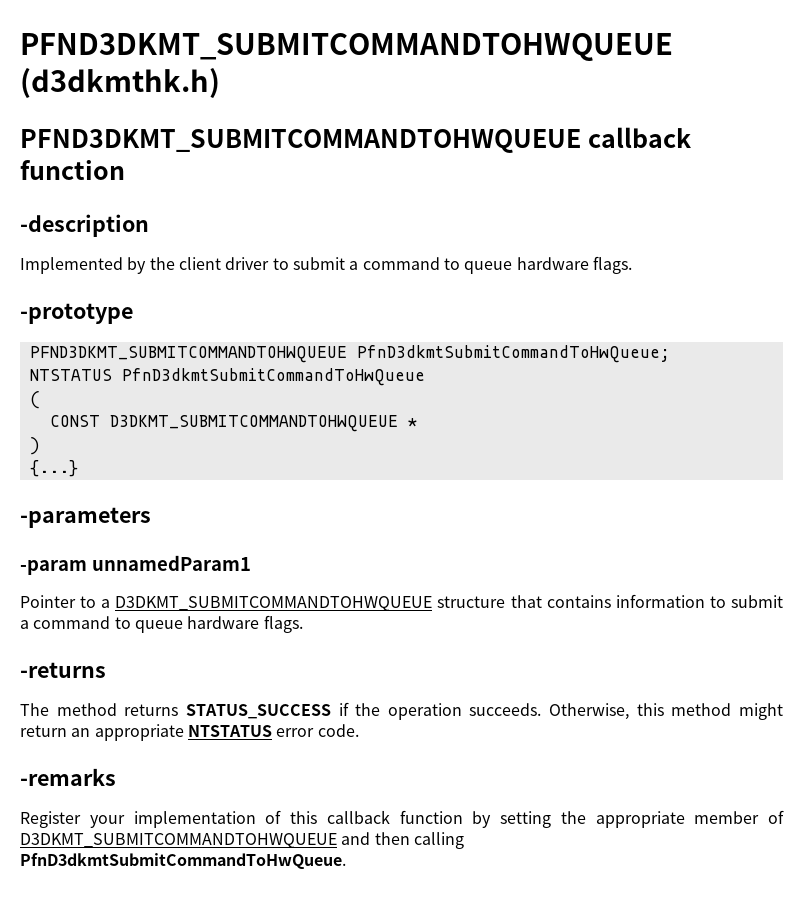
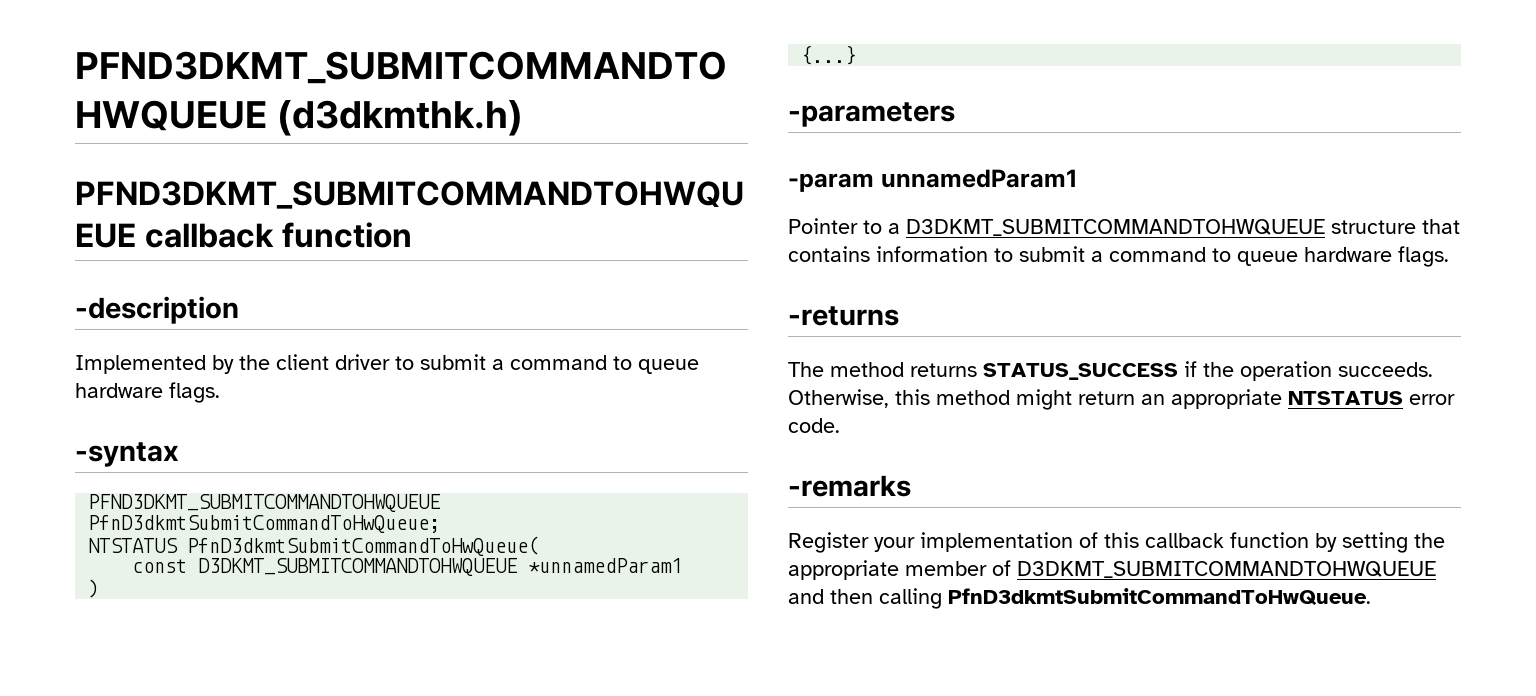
[20,303,133,324] -prototype -> [75,442,179,467] -syntax
[121,368,425,386] [29,391,40,409] [49,415,417,432] PfnD3dkmtSubmitCommandToHwQueue // ( // CONST D3DKMT_SUBMITCOMMANDTOHWQUEUE * -> [187,536,540,556] [132,558,683,576] PfnD3dkmtSubmitCommandToHwQueue( // const D3DKMT_SUBMITCOMMANDTOHWQUEUE *unnamedParam1

